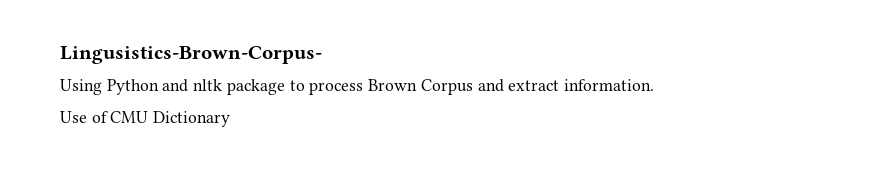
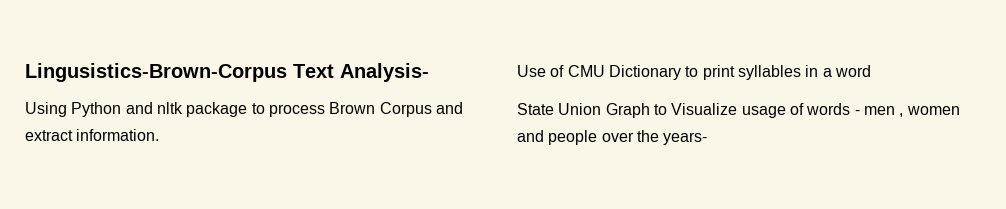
[60,46,322,64] Lingusistics-Brown-Corpus- -> [25,63,429,82] Lingusistics-Brown-Corpus Text Analysis-
(231, 119) none -> [685,65,871,80] [517,103,960,118] [517,130,708,145] to print syllables in a word // State Union Graph to Visualize usage of words - men , women and people over the years-

